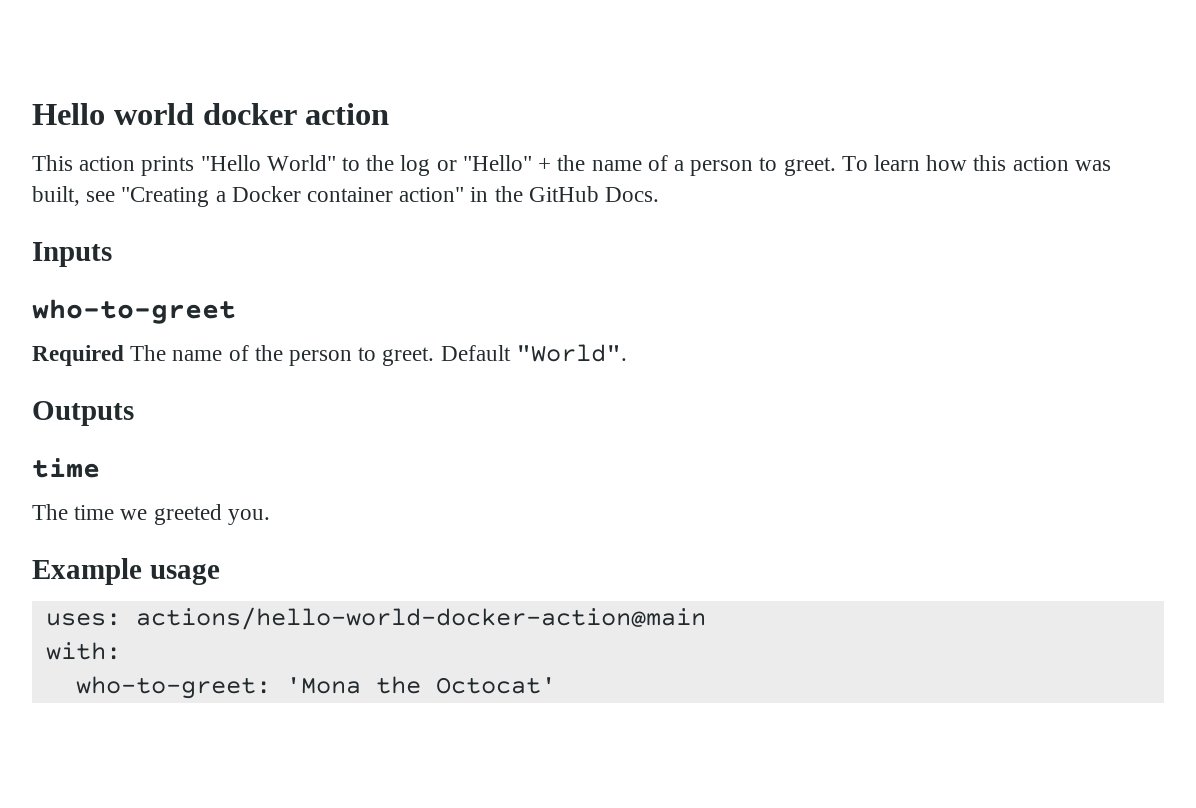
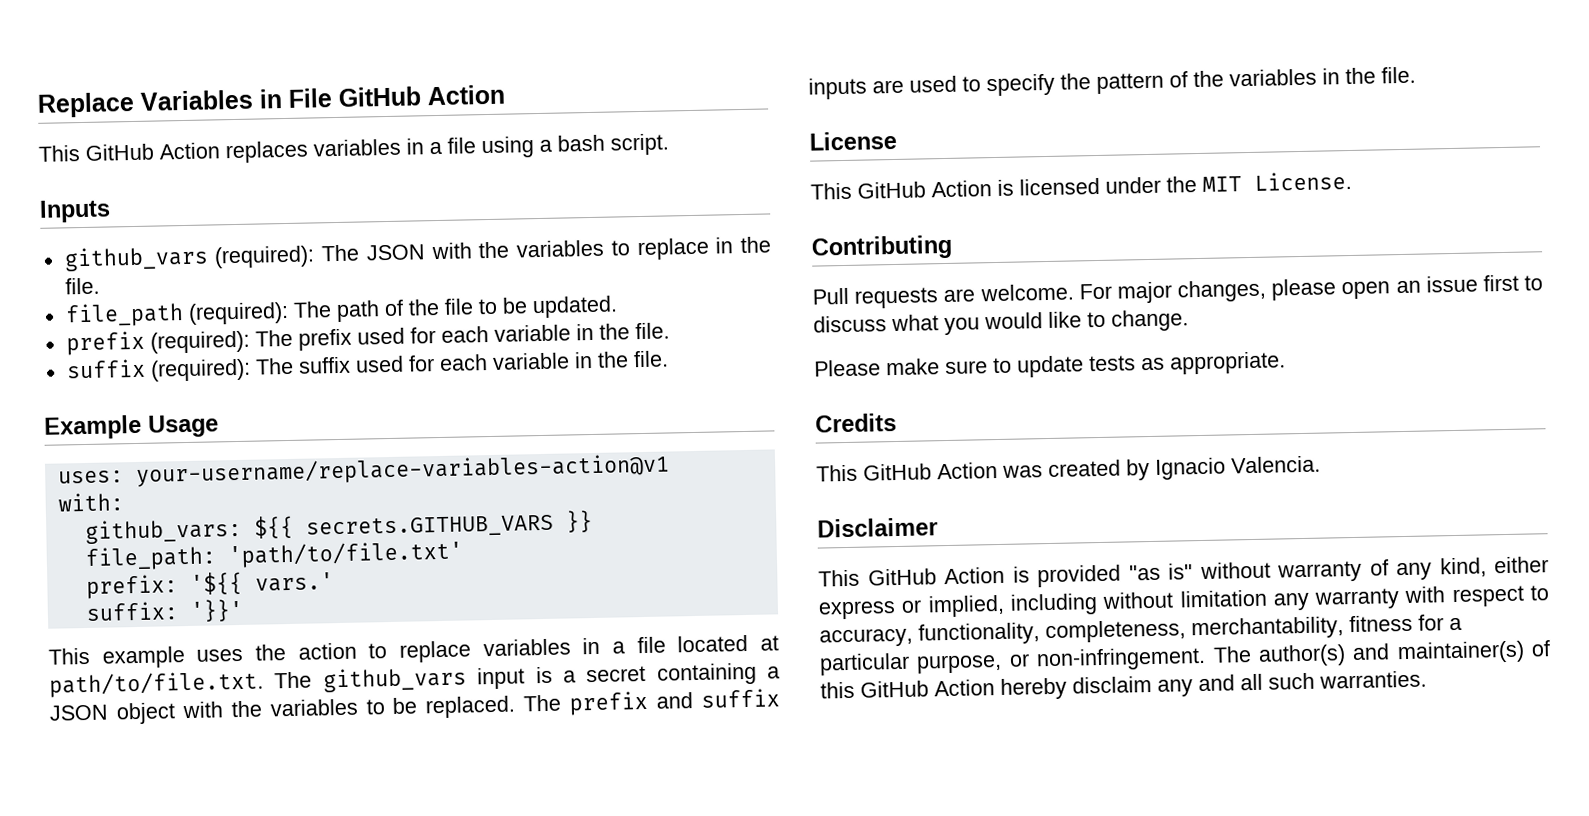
[32,103,390,125] [32,155,1111,176] [32,186,660,207] [32,242,112,267] [32,299,236,324] [32,344,627,366] [32,401,134,426] [32,458,100,478] [32,504,270,525] Hello world docker action // This action prints "Hello World" to the log or "Hello" + the name of a person to greet. To learn how this action was built, see "Creating a Docker container action" in the GitHub Docs. // Inputs // who-to-greet // Required The name of the person to greet. Default "World". // Outputs // time // The time we greeted you. -> [37,84,505,118] [38,133,669,164] [39,199,111,223] [63,236,772,272] [64,277,100,295] [64,295,618,328] [65,322,670,356] [65,350,669,382] Replace Variables in File GitHub Action // This GitHub Action replaces variables in a file using a bash script. // Inputs // github_vars (required): The JSON with the variables to replace in the file. // file_path (required): The path of the file to be updated. // prefix (required): The prefix used for each variable in the file. // suffix (required): The suffix used for each variable in the file.
[149,563,220,585] usage -> [148,414,219,438] Usage
[135,607,706,630] actions/hello-world-docker-action@main -> [134,453,670,488] your-username/replace-variables-action@v1
[75,676,556,699] who-to-greet: 'Mona the Octocat' -> [84,510,593,545] [84,540,464,572] [85,571,334,600] [85,598,244,622] [48,634,779,669] [49,662,780,698] [49,688,780,725] [808,66,1416,100] [809,130,897,151] [810,170,1352,200] [811,234,953,261] [812,274,1543,309] [813,309,1189,336] [814,351,1286,378] [815,412,897,433] [816,455,1321,482] [817,517,938,538] [818,556,1549,588] [818,585,1549,620] [819,614,1462,648] [819,640,1551,676] [820,670,1427,700] github_vars: ${{ secrets.GITHUB_VARS }} // file_path: 'path/to/file.txt' // prefix: '${{ vars.' // suffix: '}}' // This example uses the action to replace variables in a file located at path/to/file.txt. The github_vars input is a secret containing a JSON object with the variables to be replaced. The prefix and suffix inputs are used to specify the pattern of the variables in the file. // License // This GitHub Action is licensed under the MIT License. // Contributing // Pull requests are welcome. For major changes, please open an issue first to discuss what you would like to change. // Please make sure to update tests as appropriate. // Credits // This GitHub Action was created by Ignacio Valencia. // Disclaimer // This GitHub Action is provided "as is" without warranty of any kind, either express or implied, including without limitation any warranty with respect to accuracy, functionality, completeness, merchantability, fitness for a particular purpose, or non-infringement. The author(s) and maintainer(s) of this GitHub Action hereby disclaim any and all such warranties.

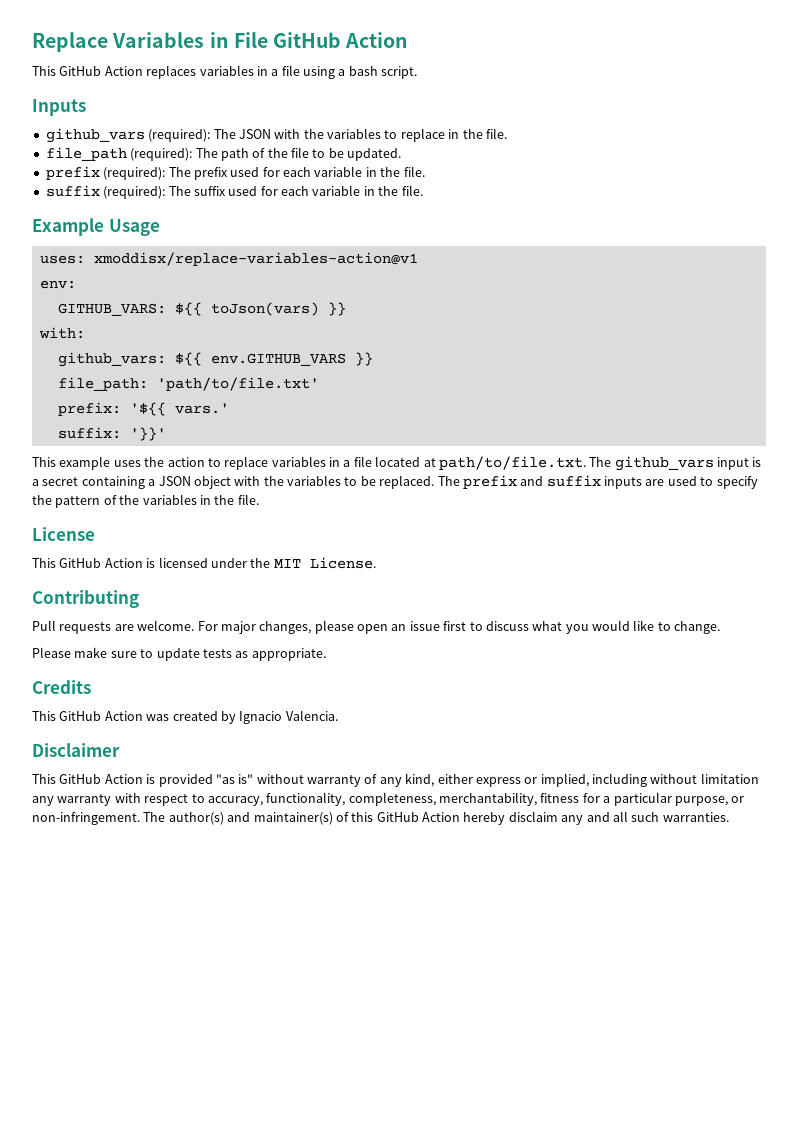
[134,453,670,488] your-username/replace-variables-action@v1 -> [93,252,418,266] [39,280,76,289] [57,302,346,316] xmoddisx/replace-variables-action@v1 // env: // GITHUB_VARS: ${{ toJson(vars) }}
[305,514,554,539] secrets.GITHUB_VARS -> [210,353,346,366] env.GITHUB_VARS

